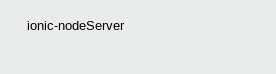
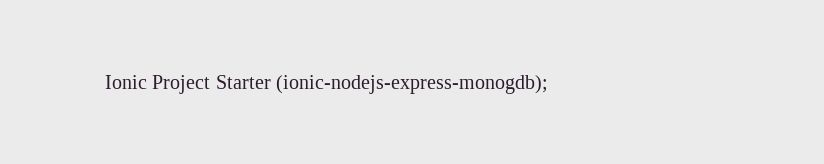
[27,21,125,30] ionic-nodeServer -> [105,75,549,94] Ionic Project Starter (ionic-nodejs-express-monogdb);

